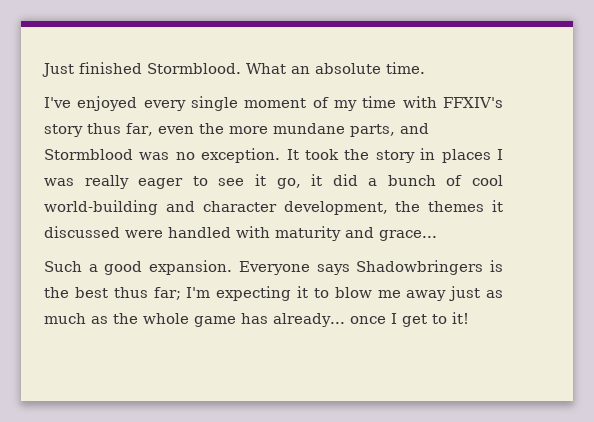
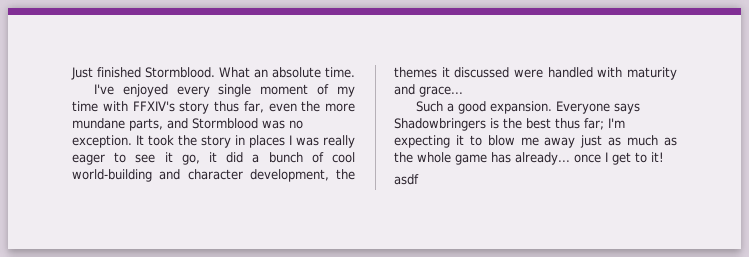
(469, 318) none -> [394,174,419,185] // asdf

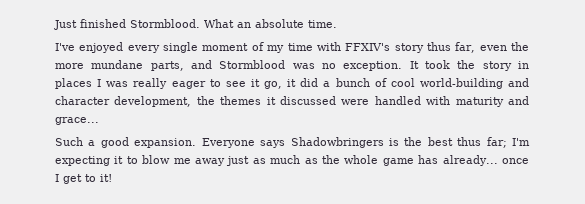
[394,174,419,185] // asdf -> (112, 178) none

